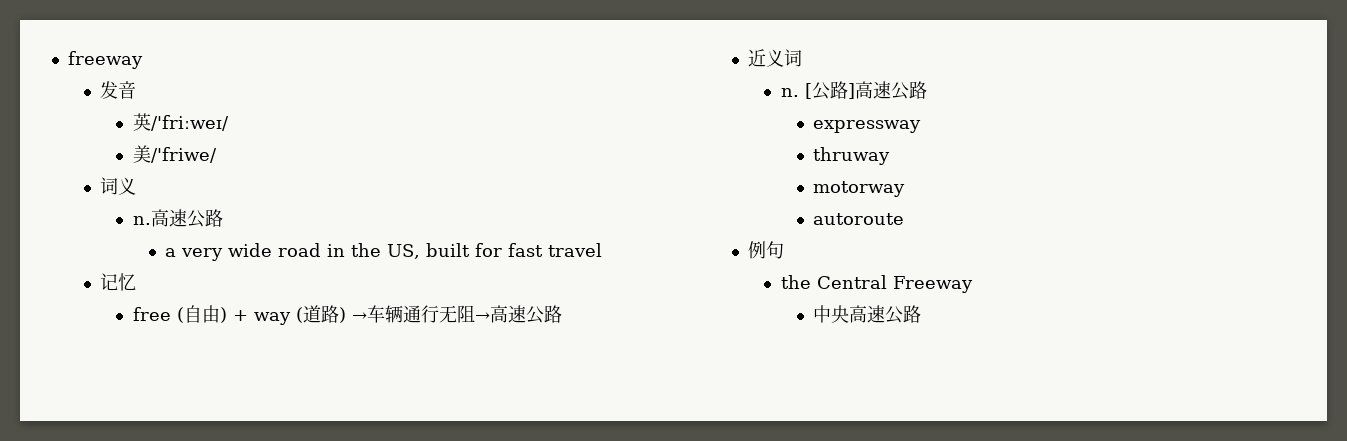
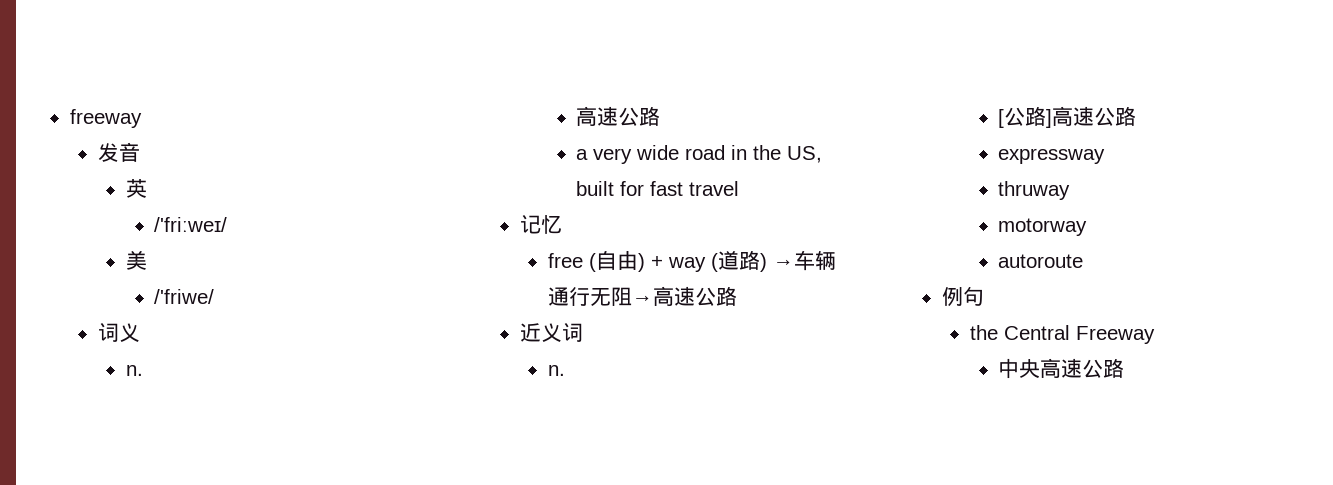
(151, 122) none -> (147, 188) //
(151, 154) none -> (147, 260) //
(151, 220) none -> (143, 370) //
(799, 92) none -> (565, 370) //

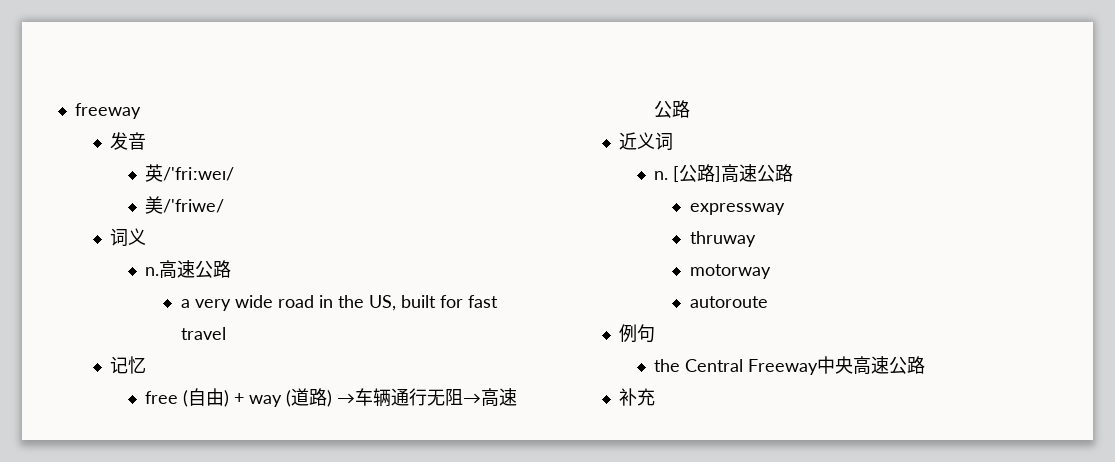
(147, 188) // -> (164, 173) none
(147, 260) // -> (164, 205) none
(143, 370) // -> (160, 271) none
(565, 370) // -> (669, 175) none
(1155, 335) // -> (819, 367) none
(1125, 368) none -> [619,388,656,406] // 补充

